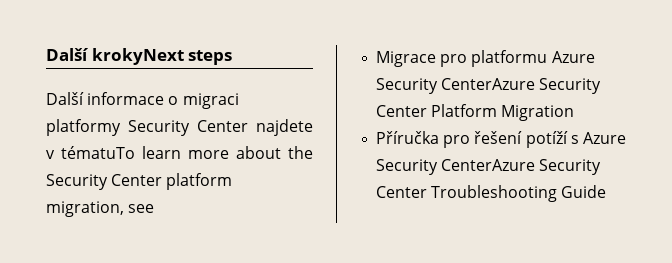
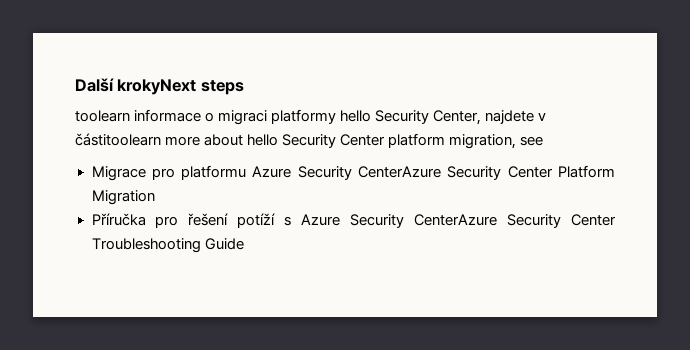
[46,92,84,105] Další -> [75,110,130,122] toolearn
[128,119,313,136] [46,146,181,159] Security Center najdete v tématuTo learn -> [340,110,547,125] [75,133,161,146] hello Security Center, najdete v částitoolearn
[288,146,313,159] the -> [247,134,279,146] hello

